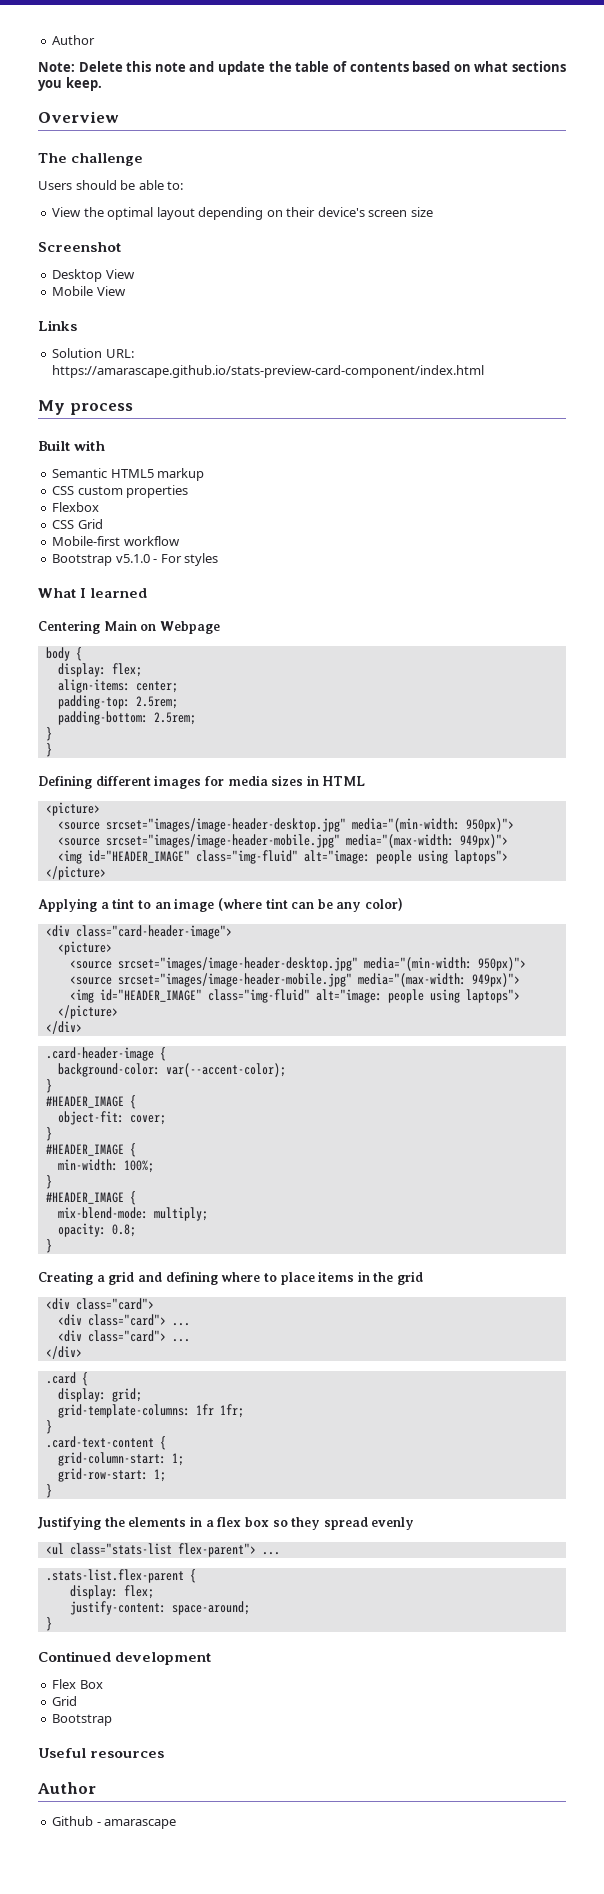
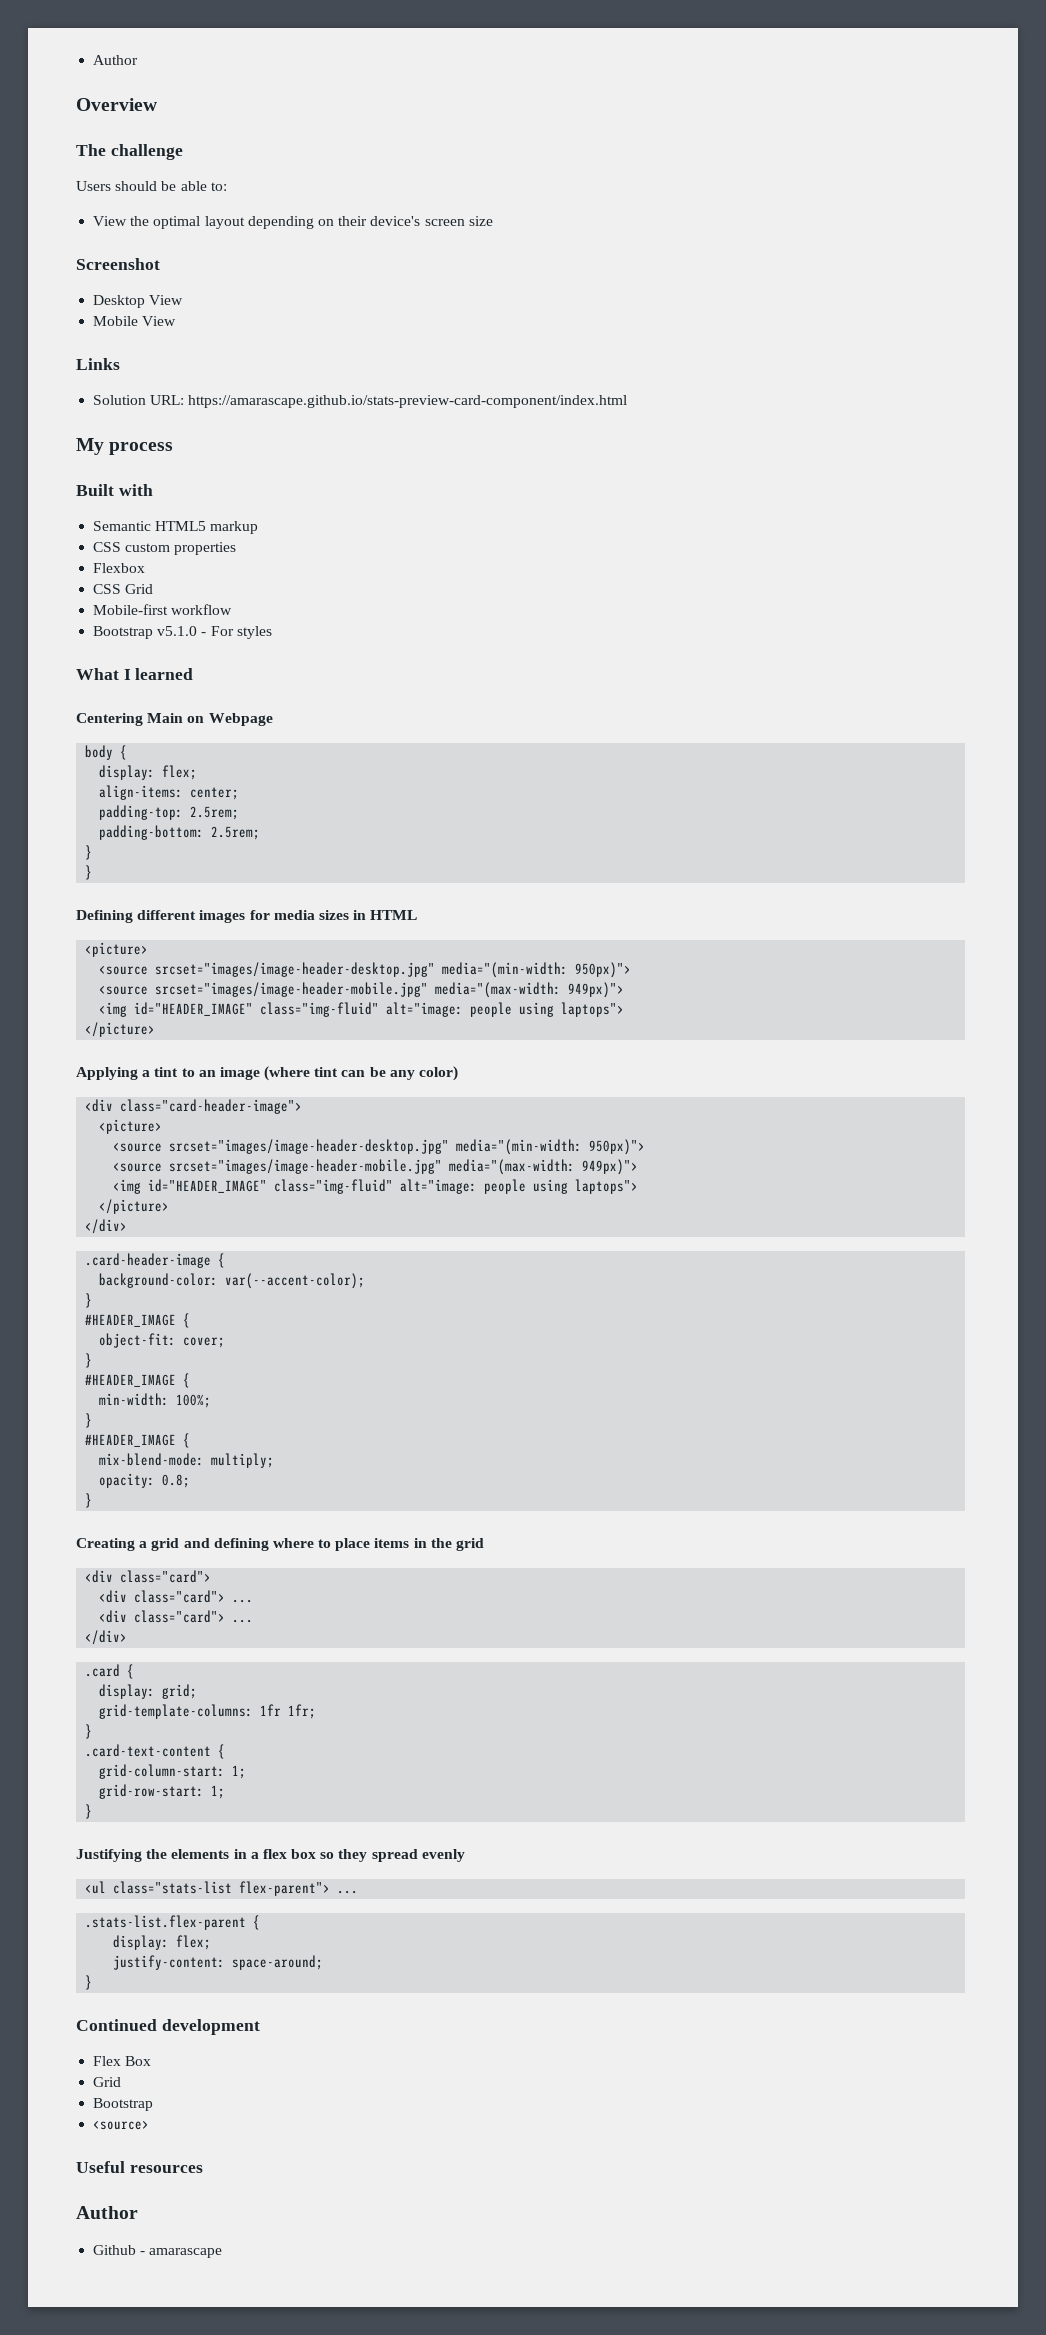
[52,35,96,45] [38,61,567,75] [38,77,102,91] Author // Note: Delete this note and update the table of contents based on what sections you keep. -> [93,55,139,65] Author
(113, 1720) none -> [93,2120,150,2130] // <source>

